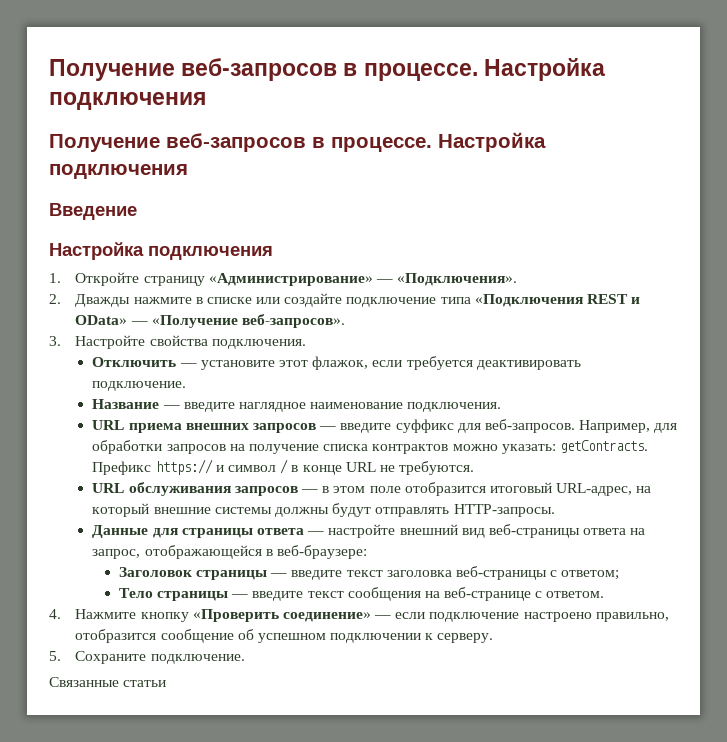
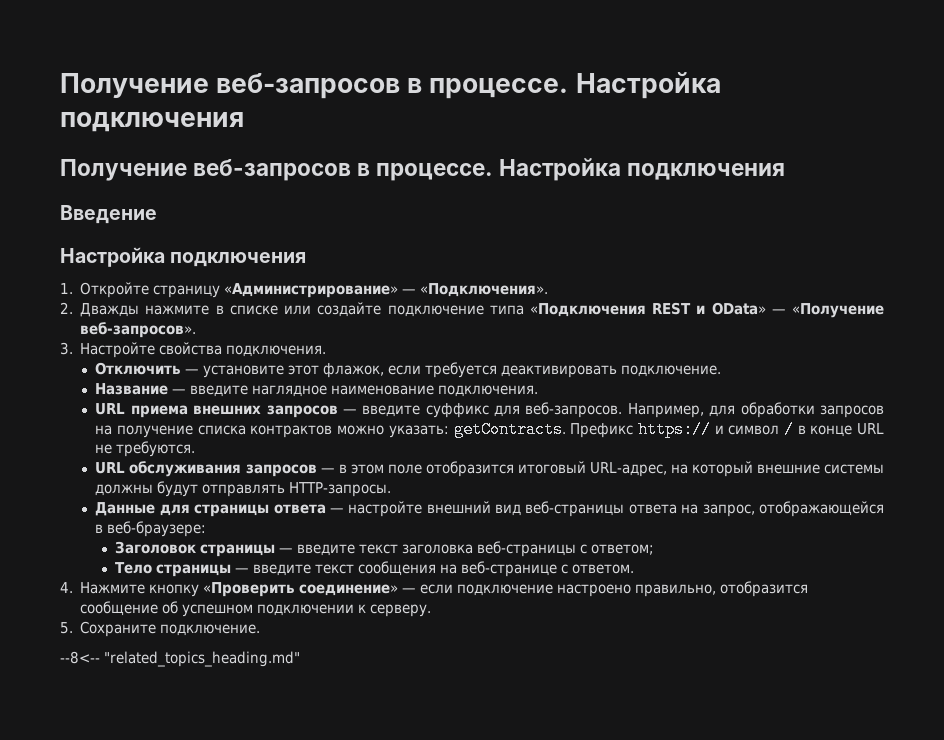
[49,677,167,687] Связанные статьи -> [60,651,300,667] --8<-- "related_topics_heading.md"

